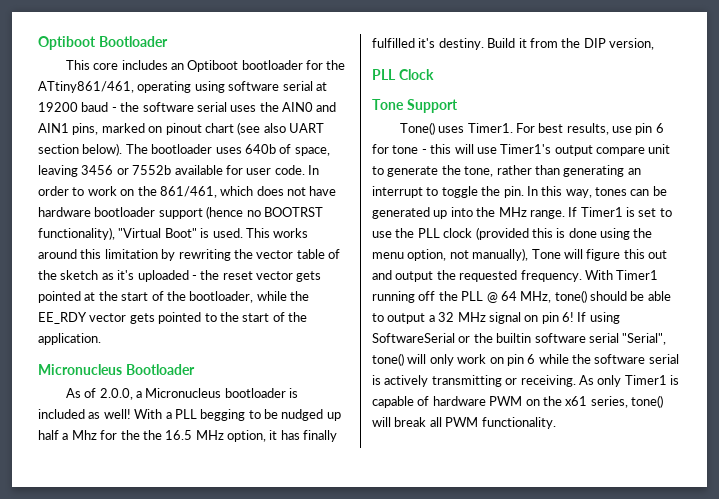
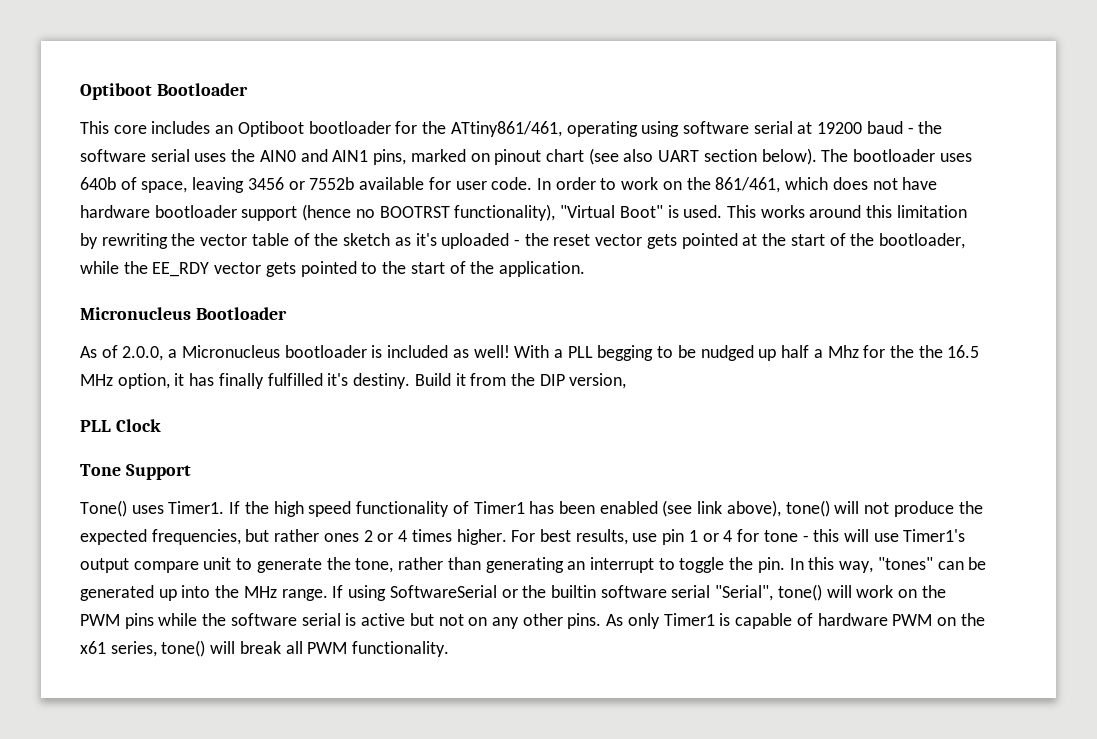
(513, 128) none -> [229,500,983,517] [80,529,507,545] If the high speed functionality of Timer1 has been enabled (see link above), tone() will not produce the expected frequencies, but rather ones 2 or 4 times higher.
[655,123,664,133] 6 -> [688,530,733,542] 1 or 4
[595,187,627,196] tones -> [877,557,933,570] "tones"
[580,207,672,217] [372,227,653,240] [372,248,667,261] [372,270,659,282] [372,290,671,303] [372,312,587,324] Timer1 is set to use the PLL clock (provided this is done using the menu option, not manually), Tone will figure this out and output the requested frequency. With Timer1 running off the PLL @ 64 MHz, tone() should be able to output a 32 MHz signal on pin 6! If -> (344, 591) none
[429,354,536,366] only work on pin 6 -> [856,585,946,598] [80,613,154,629] work on the PWM pins
[384,375,576,387] actively transmitting or receiving. -> [361,613,602,629] active but not on any other pins.

